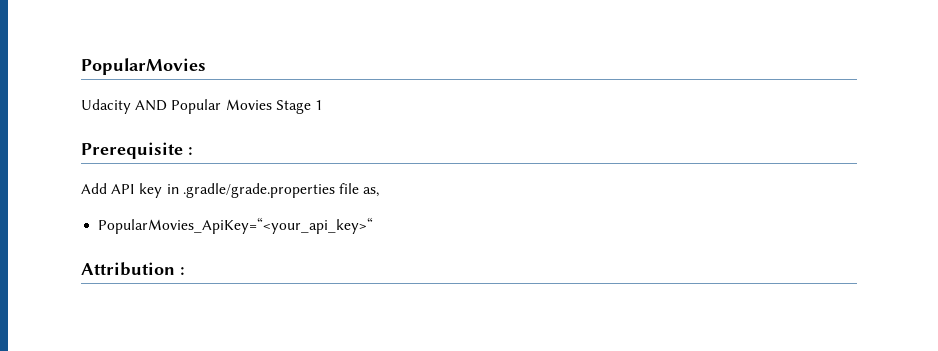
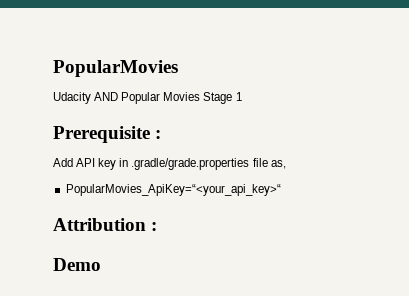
(185, 271) none -> [53,258,101,271] // Demo

